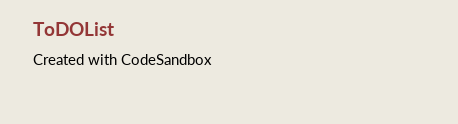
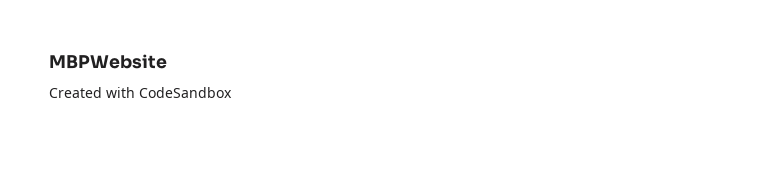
[33,22,114,36] ToDOList -> [49,54,167,69] MBPWebsite

